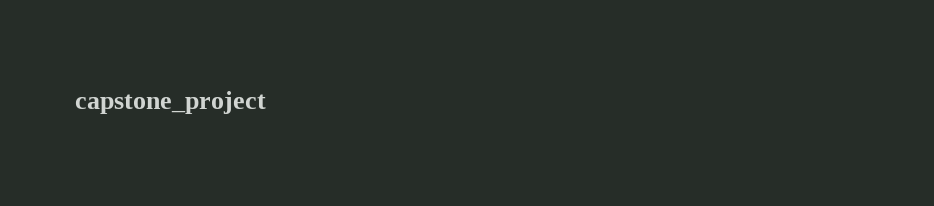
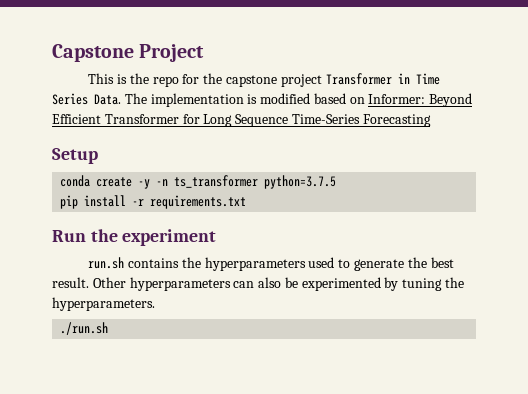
[75,91,266,114] capstone_project -> [52,44,205,62] [88,73,440,87] [52,93,473,107] [52,114,431,127] [52,148,98,164] [60,175,337,189] [60,195,247,209] [52,229,217,246] [88,257,454,271] [52,277,465,291] [52,297,155,311] [60,322,109,335] Capstone Project // This is the repo for the capstone project Transformer in Time Series Data. The implementation is modified based on Informer: Beyond Efficient Transformer for Long Sequence Time-Series Forecasting // Setup // conda create -y -n ts_transformer python=3.7.5 // pip install -r requirements.txt // Run the experiment // run.sh contains the hyperparameters used to generate the best result. Other hyperparameters can also be experimented by tuning the hyperparameters. // ./run.sh

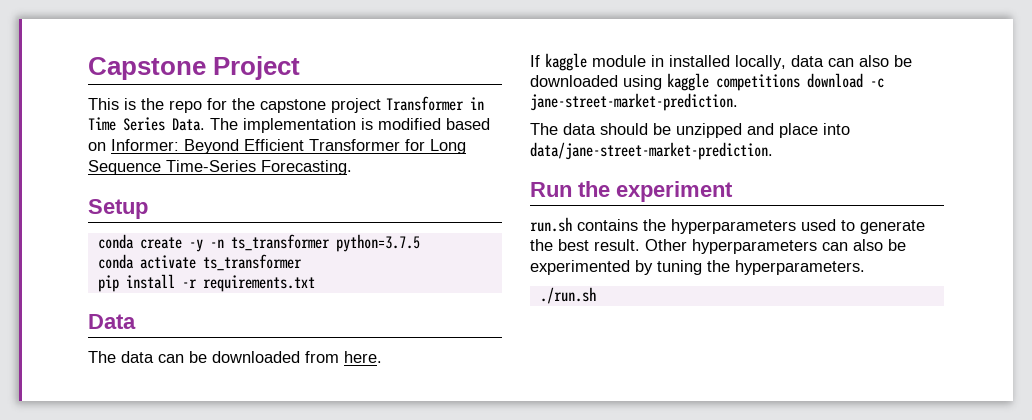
[362,114,431,127] Forecasting -> [261,160,352,175] Forecasting.
(337, 182) none -> [97,254,302,271] // conda activate ts_transformer
(247, 202) none -> [88,314,136,329] [88,351,382,363] [530,53,912,71] [530,73,884,91] [530,93,738,111] [530,123,850,138] [530,142,773,160] // Data // The data can be downloaded from here. // If kaggle module in installed locally, data can also be downloaded using kaggle competitions download -c jane-street-market-prediction. // The data should be unzipped and place into data/jane-street-market-prediction.

